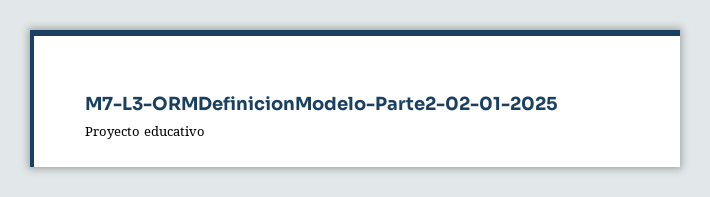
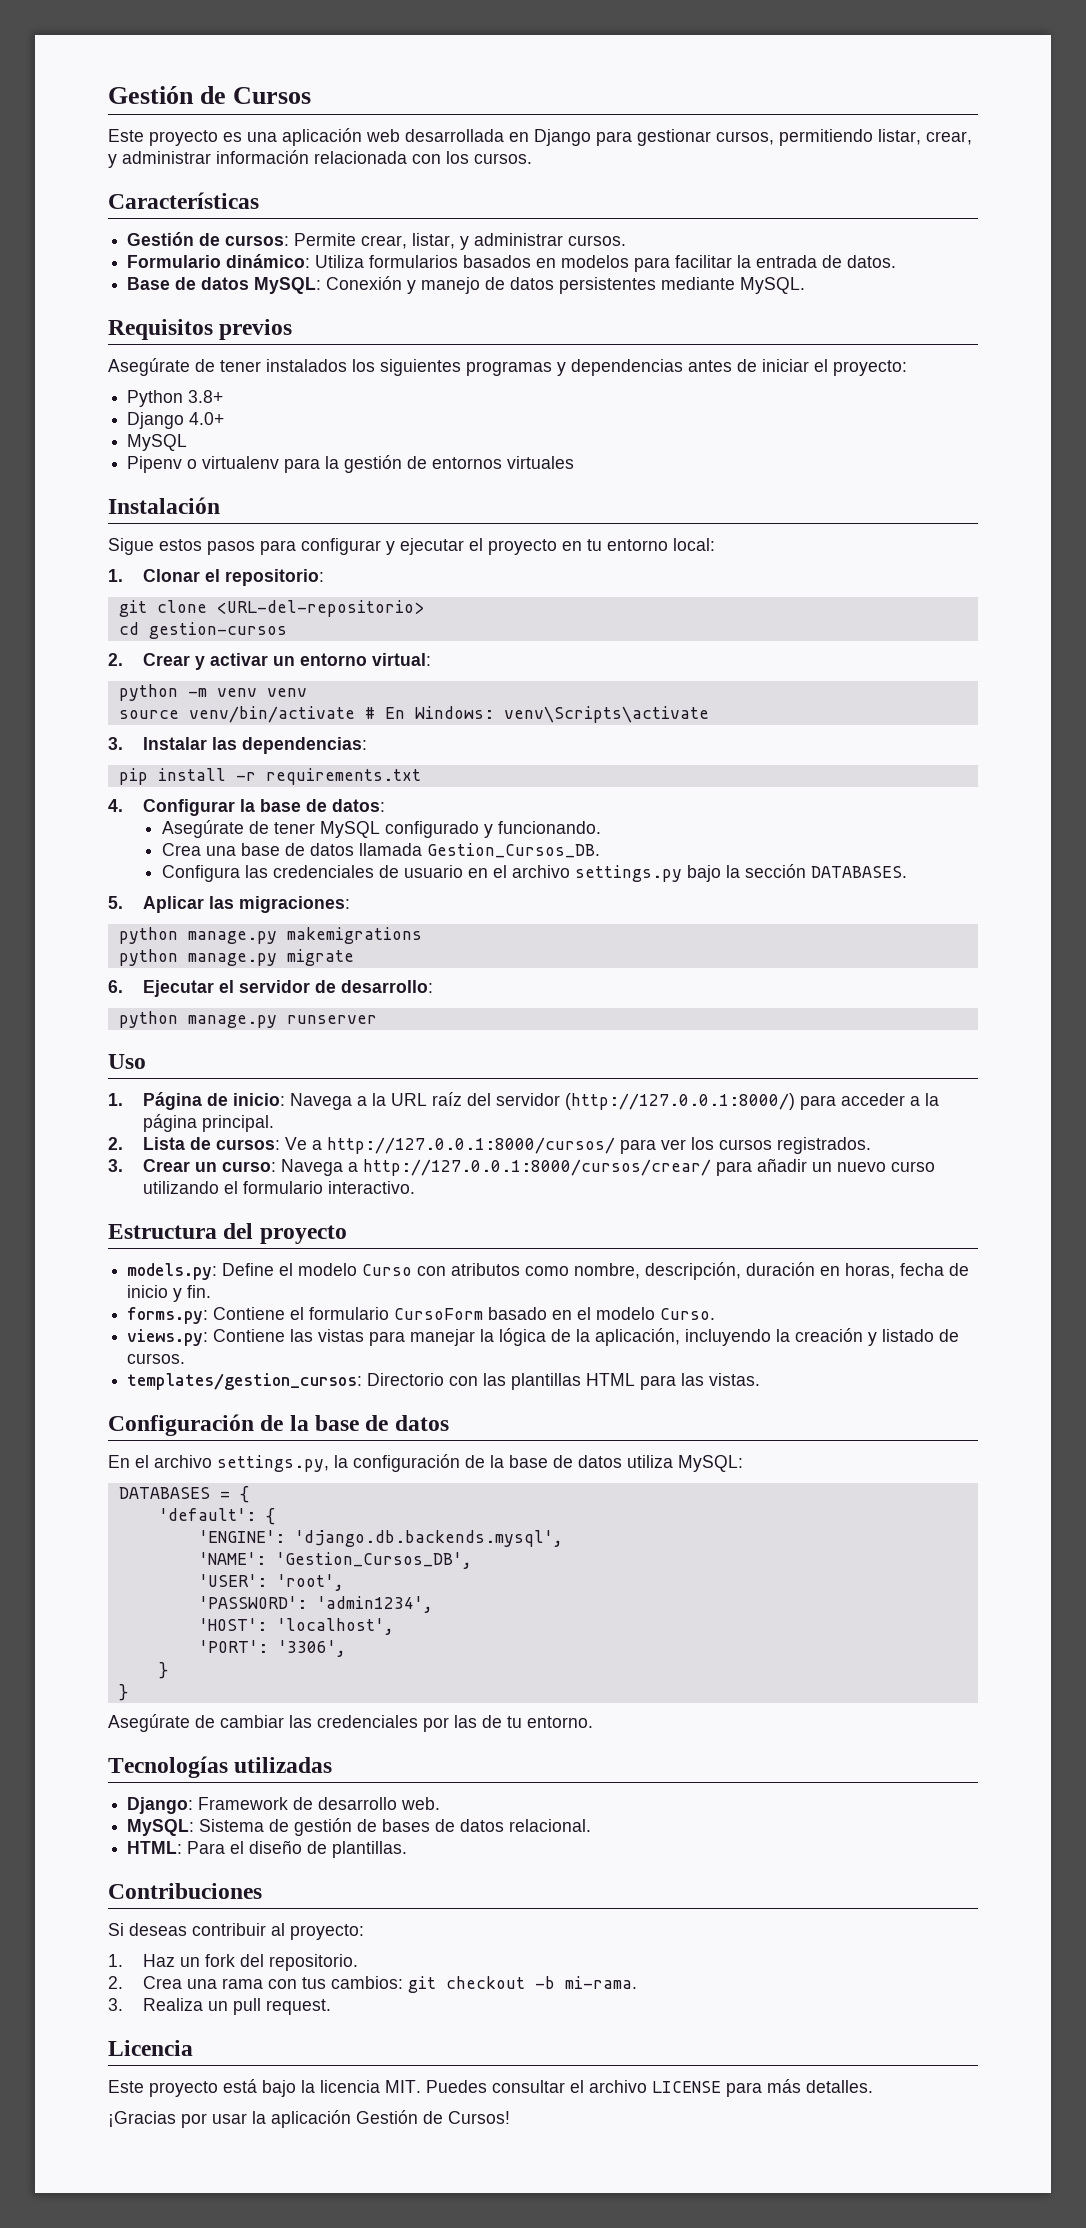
[85,96,558,111] [85,126,205,139] M7-L3-ORMDefinicionModelo-Parte2-02-01-2025 // Proyecto educativo -> [108,86,312,104] [108,128,972,146] [108,150,532,168] [108,192,259,209] [127,232,627,250] [127,254,897,272] [127,276,806,294] [108,319,293,340] [108,358,907,376] [127,390,224,407] [127,412,225,429] [127,434,188,451] [127,455,575,473] [108,497,220,514] [108,538,715,555] [108,569,324,586] [118,600,424,617] [118,622,287,639] [108,653,431,670] [118,684,307,701] [118,706,709,723] [108,737,367,754] [118,768,421,785] [108,799,385,816] [162,820,602,838] [162,843,601,858] [162,864,908,882] [108,896,350,913] [118,927,422,944] [118,949,354,966] [108,980,433,997] [118,1011,377,1028] [108,1054,146,1069] [108,1092,939,1110] [142,1114,274,1132] [108,1137,871,1154] [108,1158,935,1176] [142,1181,415,1194] [108,1223,347,1244] [127,1262,970,1280] [127,1285,212,1302] [127,1307,716,1324] [127,1328,960,1346] [127,1353,186,1364] [127,1373,761,1390] [108,1414,449,1436] [108,1454,743,1472] [118,1486,249,1503] [158,1508,275,1525] [198,1530,563,1547] [198,1552,472,1569] [198,1574,344,1591] [198,1596,433,1613] [198,1618,394,1635] [198,1640,346,1657] [158,1662,168,1679] [118,1684,128,1701] [108,1714,593,1732] [108,1756,333,1778] [127,1797,441,1814] [127,1818,592,1836] [127,1840,408,1858] [108,1883,262,1899] [108,1923,364,1940] [108,1954,358,1971] [108,1976,637,1993] [108,1998,331,2015] [108,2040,193,2056] [108,2079,873,2097] [108,2110,510,2128] Gestión de Cursos // Este proyecto es una aplicación web desarrollada en Django para gestionar cursos, permitiendo listar, crear, y administrar información relacionada con los cursos. // Características // Gestión de cursos: Permite crear, listar, y administrar cursos. // Formulario dinámico: Utiliza formularios basados en modelos para facilitar la entrada de datos. // Base de datos MySQL: Conexión y manejo de datos persistentes mediante MySQL. // Requisitos previos // Asegúrate de tener instalados los siguientes programas y dependencias antes de iniciar el proyecto: // Python 3.8+ // Django 4.0+ // MySQL // Pipenv o virtualenv para la gestión de entornos virtuales // Instalación // Sigue estos pasos para configurar y ejecutar el proyecto en tu entorno local: // 1. Clonar el repositorio: // git clone <URL-del-repositorio> // cd gestion-cursos // 2. Crear y activar un entorno virtual: // python -m venv venv // source venv/bin/activate # En Windows: venv\Scripts\activate // 3. Instalar las dependencias: // pip install -r requirements.txt // 4. Configurar la base de datos: // Asegúrate de tener MySQL configurado y funcionando. // Crea una base de datos llamada Gestion_Cursos_DB. // Configura las credenciales de usuario en el archivo settings.py bajo la sección DATABASES. // 5. Aplicar las migraciones: // python manage.py makemigrations // python manage.py migrate // 6. Ejecutar el servidor de desarrollo: // python manage.py runserver // Uso // 1. Página de inicio: Navega a la URL raíz del servidor (http://127.0.0.1:8000/) para acceder a la página principal. // 2. Lista de cursos: Ve a http://127.0.0.1:8000/cursos/ para ver los cursos registrados. // 3. Crear un curso: Navega a http://127.0.0.1:8000/cursos/crear/ para añadir un nuevo curso utilizando el formulario interactivo. // Estructura del proyecto // models.py: Define el modelo Curso con atributos como nombre, descripción, duración en horas, fecha de inicio y fin. // forms.py: Contiene el formulario CursoForm basado en el modelo Curso. // views.py: Contiene las vistas para manejar la lógica de la aplicación, incluyendo la creación y listado de cursos. // templates/gestion_cursos: Directorio con las plantillas HTML para las vistas. // Configuración de la base de datos // En el archivo settings.py, la configuración de la base de datos utiliza MySQL: // DATABASES = { // 'default': { // 'ENGINE': 'django.db.backends.mysql', // 'NAME': 'Gestion_Cursos_DB', // 'USER': 'root', // 'PASSWORD': 'admin1234', // 'HOST': 'localhost', // 'PORT': '3306', // } // } // Asegúrate de cambiar las credenciales por las de tu entorno. // Tecnologías utilizadas // Django: Framework de desarrollo web. // MySQL: Sistema de gestión de bases de datos relacional. // HTML: Para el diseño de plantillas. // Contribuciones // Si deseas contribuir al proyecto: // 1. Haz un fork del repositorio. // 2. Crea una rama con tus cambios: git checkout -b mi-rama. // 3. Realiza un pull request. // Licencia // Este proyecto está bajo la licencia MIT. Puedes consultar el archivo LICENSE para más detalles. // ¡Gracias por usar la aplicación Gestión de Cursos!

